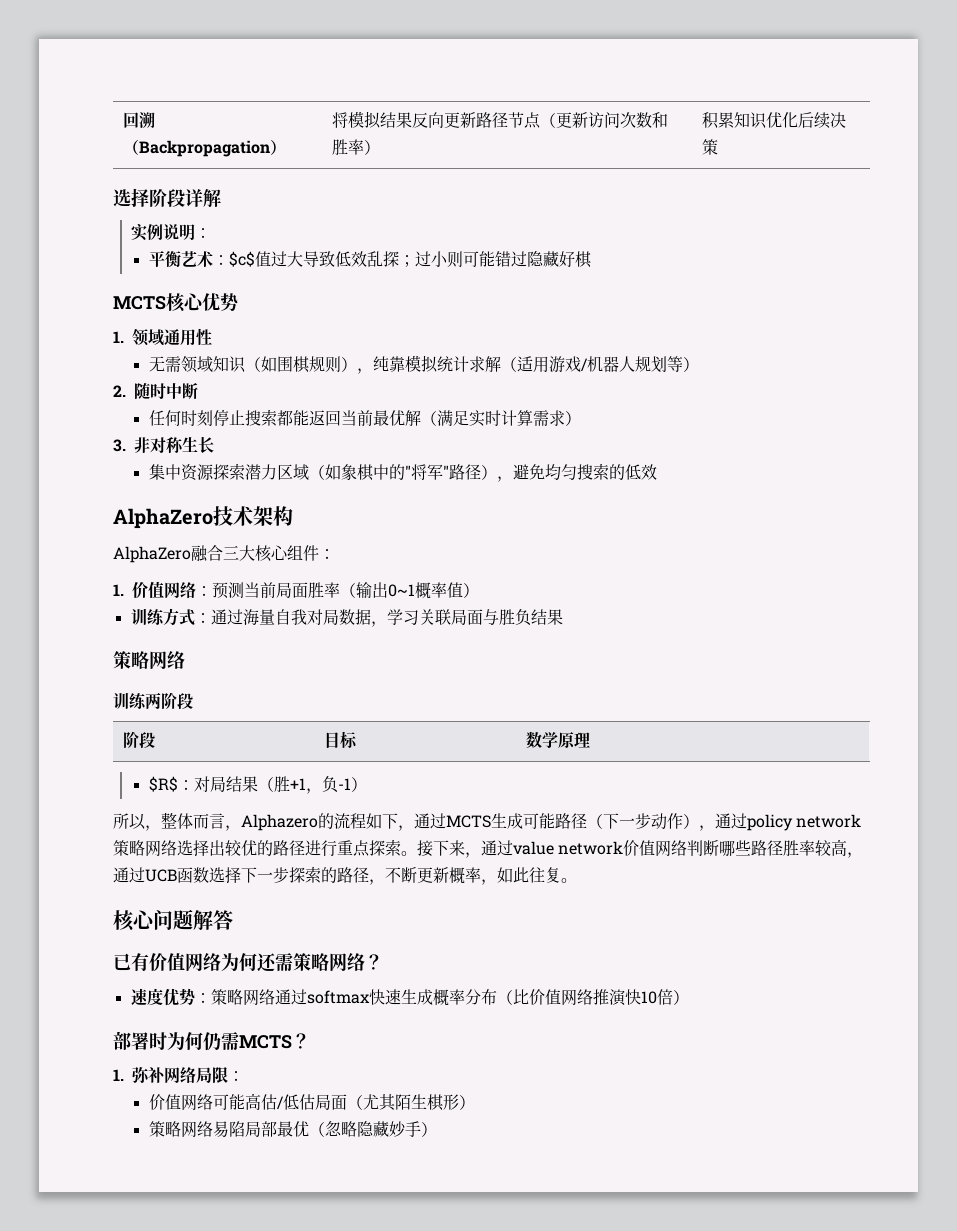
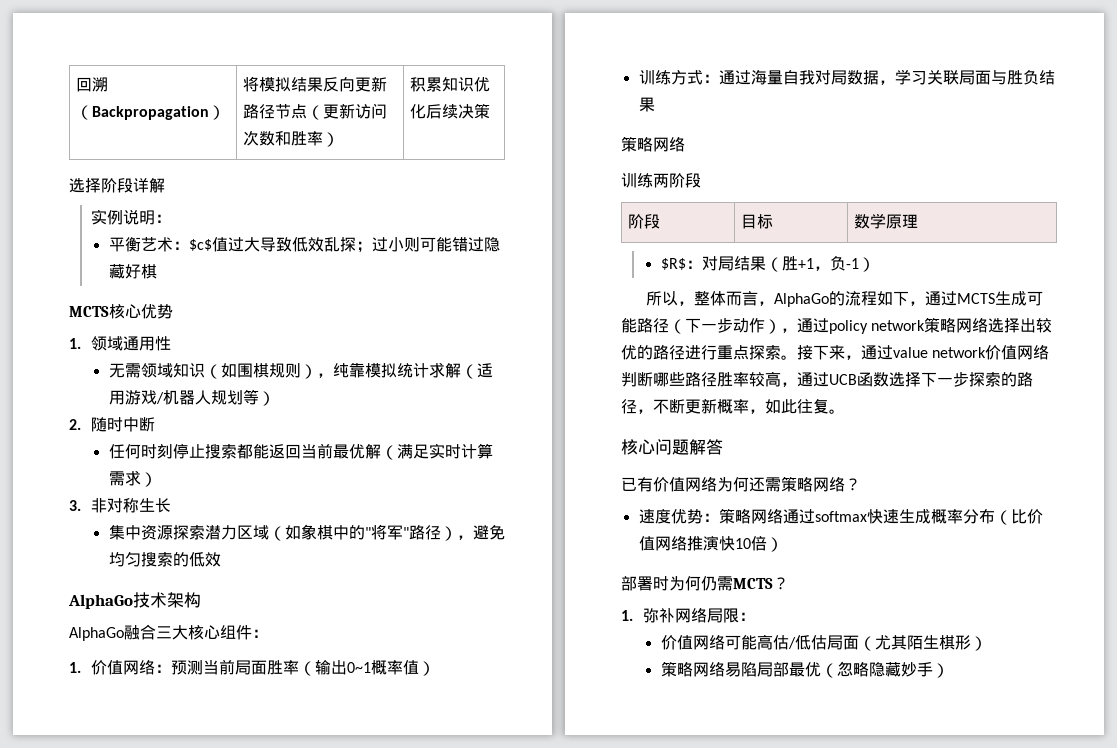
[113,508,213,529] AlphaZero -> [68,594,133,609] AlphaGo
[113,546,191,563] AlphaZero -> [69,627,124,641] AlphaGo
[241,814,318,831] Alphazero -> [774,293,830,307] AlphaGo

